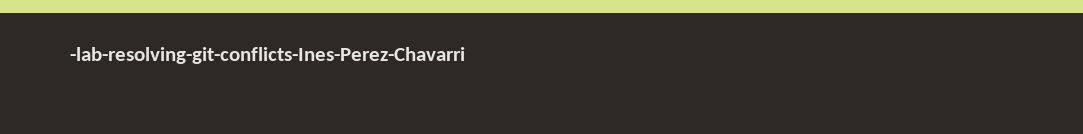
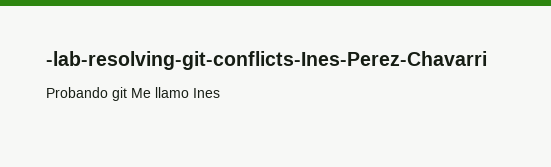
(465, 55) none -> [46,87,220,101] // Probando git Me llamo Ines

